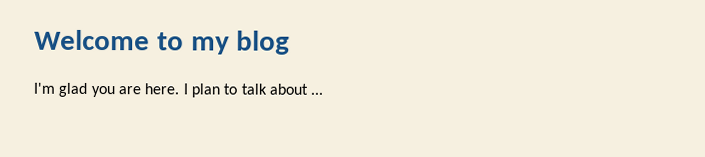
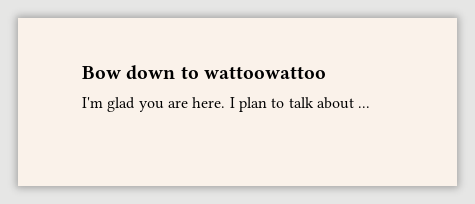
[34,29,291,55] Welcome to my blog -> [82,65,326,80] Bow down to wattoowattoo

